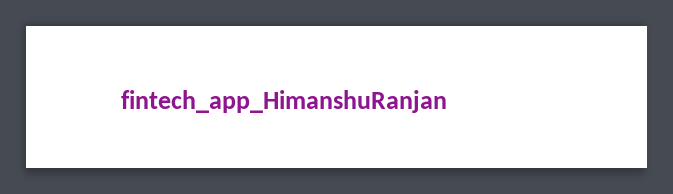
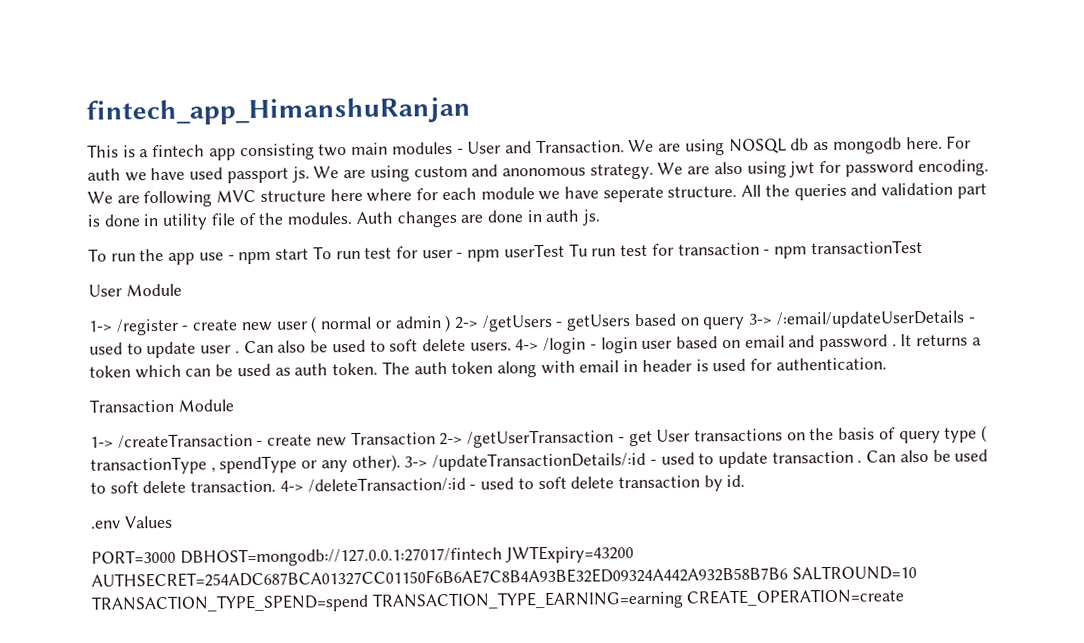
(447, 101) none -> [87,135,972,161] [87,159,989,184] [87,182,987,208] [87,209,601,230] [88,240,923,265] [88,283,182,297] [88,310,976,336] [89,334,982,359] [89,357,887,379] [89,398,234,413] [90,425,988,449] [90,449,989,475] [90,474,746,494] [91,515,173,529] [91,545,635,567] [91,565,917,588] [91,588,905,614] // This is a fintech app consisting two main modules - User and Transaction. We are using NOSQL db as mongodb here. For auth we have used passport js. We are using custom and anonomous strategy. We are also using jwt for password encoding. We are following MVC structure here where for each module we have seperate structure. All the queries and validation part is done in utility file of the modules. Auth changes are done in auth js. // To run the app use - npm start To run test for user - npm userTest Tu run test for transaction - npm transactionTest // User Module // 1-> /register - create new user ( normal or admin ) 2-> /getUsers - getUsers based on query 3-> /:email/updateUserDetails - used to update user . Can also be used to soft delete users. 4-> /login - login user based on email and password . It returns a token which can be used as auth token. The auth token along with email in header is used for authentication. // Transaction Module // 1-> /createTransaction - create new Transaction 2-> /getUserTransaction - get User transactions on the basis of query type ( transactionType , spendType or any other). 3-> /updateTransactionDetails/:id - used to update transaction . Can also be used to soft delete transaction. 4-> /deleteTransaction/:id - used to soft delete transaction by id. // .env Values // PORT=3000 DBHOST=mongodb://127.0.0.1:27017/fintech JWTExpiry=43200 AUTHSECRET=254ADC687BCA01327CC01150F6B6AE7C8B4A93BE32ED09324A442A932B58B7B6 SALTROUND=10 TRANSACTION_TYPE_SPEND=spend TRANSACTION_TYPE_EARNING=earning CREATE_OPERATION=create

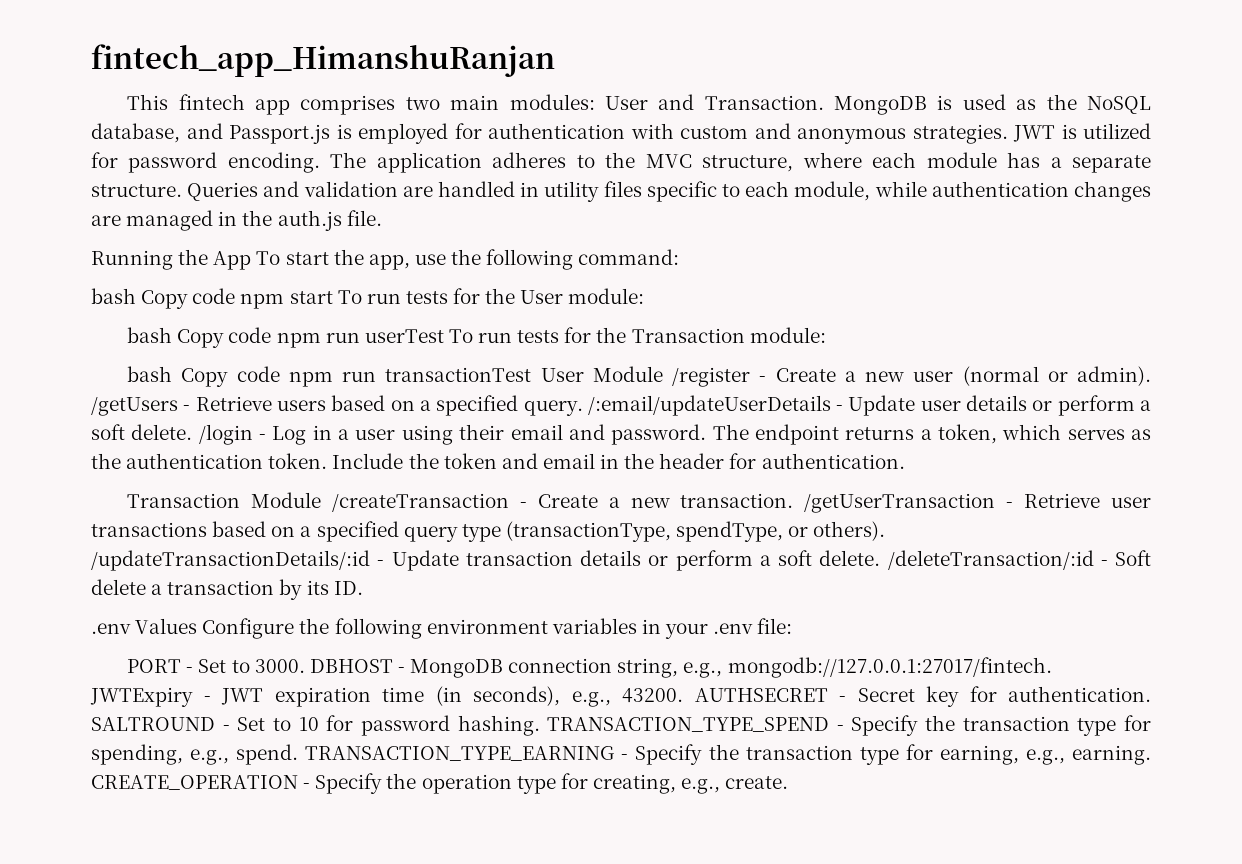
[122,145,150,158] is a -> (169, 102) none
[239,143,315,161] consisting -> [300,95,396,115] comprises
[391,141,464,155] modules - -> [509,94,595,110] modules:
[628,135,972,156] [87,159,989,184] [87,182,987,208] [87,209,601,230] [88,242,807,265] We are using NOSQL db as mongodb here. For auth we have used passport js. We are using custom and anonomous strategy. We are also using jwt for password encoding. We are following MVC structure here where for each module we have seperate structure. All the queries and validation part is done in utility file of the modules. Auth changes are done in auth js. // To run the app use - npm start To run test for user - npm userTest Tu run test for transaction - npm -> [834,94,1152,115] [91,123,1151,144] [91,152,1151,173] [91,181,1152,202] [91,210,382,231] [91,249,680,270] [91,288,645,309] [127,327,826,348] [127,366,377,387] MongoDB is used as the NoSQL database, and Passport.js is employed for authentication with custom and anonymous strategies. JWT is utilized for password encoding. The application adheres to the MVC structure, where each module has a separate structure. Queries and validation are handled in utility files specific to each module, while authentication changes are managed in the auth.js file. // Running the App To start the app, use the following command: // bash Copy code npm start To run tests for the User module: // bash Copy code npm run userTest To run tests for the Transaction module: // bash Copy code npm run
(923, 247) // -> (532, 374) none
[88,320,113,332] // 1-> -> (663, 374) none
[192,310,976,334] [89,334,982,359] [89,358,747,379] create new user ( normal or admin ) 2-> /getUsers - getUsers based on query 3-> /:email/updateUserDetails - used to update user . Can also be used to soft delete users. 4-> /login - login user based on email and password . It returns a token which can be used as auth token. The auth token along with email in header is used -> [775,366,1151,386] [91,395,1151,416] [91,424,1152,445] [91,453,725,469] Create a new user (normal or admin). /getUsers - Retrieve users based on a specified query. /:email/updateUserDetails - Update user details or perform a soft delete. /login - Log in a user using their email and password. The endpoint returns a token, which serves as the authentication token. Include the token and email in the header
[90,436,114,448] // 1-> -> (322, 500) none
[267,425,988,448] [90,449,989,475] [90,474,746,494] [91,515,173,529] [91,545,635,567] [91,565,917,588] [91,588,905,614] create new Transaction 2-> /getUserTransaction - get User transactions on the basis of query type ( transactionType , spendType or any other). 3-> /updateTransactionDetails/:id - used to update transaction . Can also be used to soft delete transaction. 4-> /deleteTransaction/:id - used to soft delete transaction by id. // .env Values // PORT=3000 DBHOST=mongodb://127.0.0.1:27017/fintech JWTExpiry=43200 AUTHSECRET=254ADC687BCA01327CC01150F6B6AE7C8B4A93BE32ED09324A442A932B58B7B6 SALTROUND=10 TRANSACTION_TYPE_SPEND=spend TRANSACTION_TYPE_EARNING=earning CREATE_OPERATION=create -> [537,493,1151,513] [91,521,886,542] [91,550,1151,571] [91,579,363,600] [91,618,793,639] [127,657,1052,678] [90,686,1151,707] [91,715,1151,736] [91,744,1152,765] [91,773,789,794] Create a new transaction. /getUserTransaction - Retrieve user transactions based on a specified query type (transactionType, spendType, or others). /updateTransactionDetails/:id - Update transaction details or perform a soft delete. /deleteTransaction/:id - Soft delete a transaction by its ID. // .env Values Configure the following environment variables in your .env file: // PORT - Set to 3000. DBHOST - MongoDB connection string, e.g., mongodb://127.0.0.1:27017/fintech. JWTExpiry - JWT expiration time (in seconds), e.g., 43200. AUTHSECRET - Secret key for authentication. SALTROUND - Set to 10 for password hashing. TRANSACTION_TYPE_SPEND - Specify the transaction type for spending, e.g., spend. TRANSACTION_TYPE_EARNING - Specify the transaction type for earning, e.g., earning. CREATE_OPERATION - Specify the operation type for creating, e.g., create.

